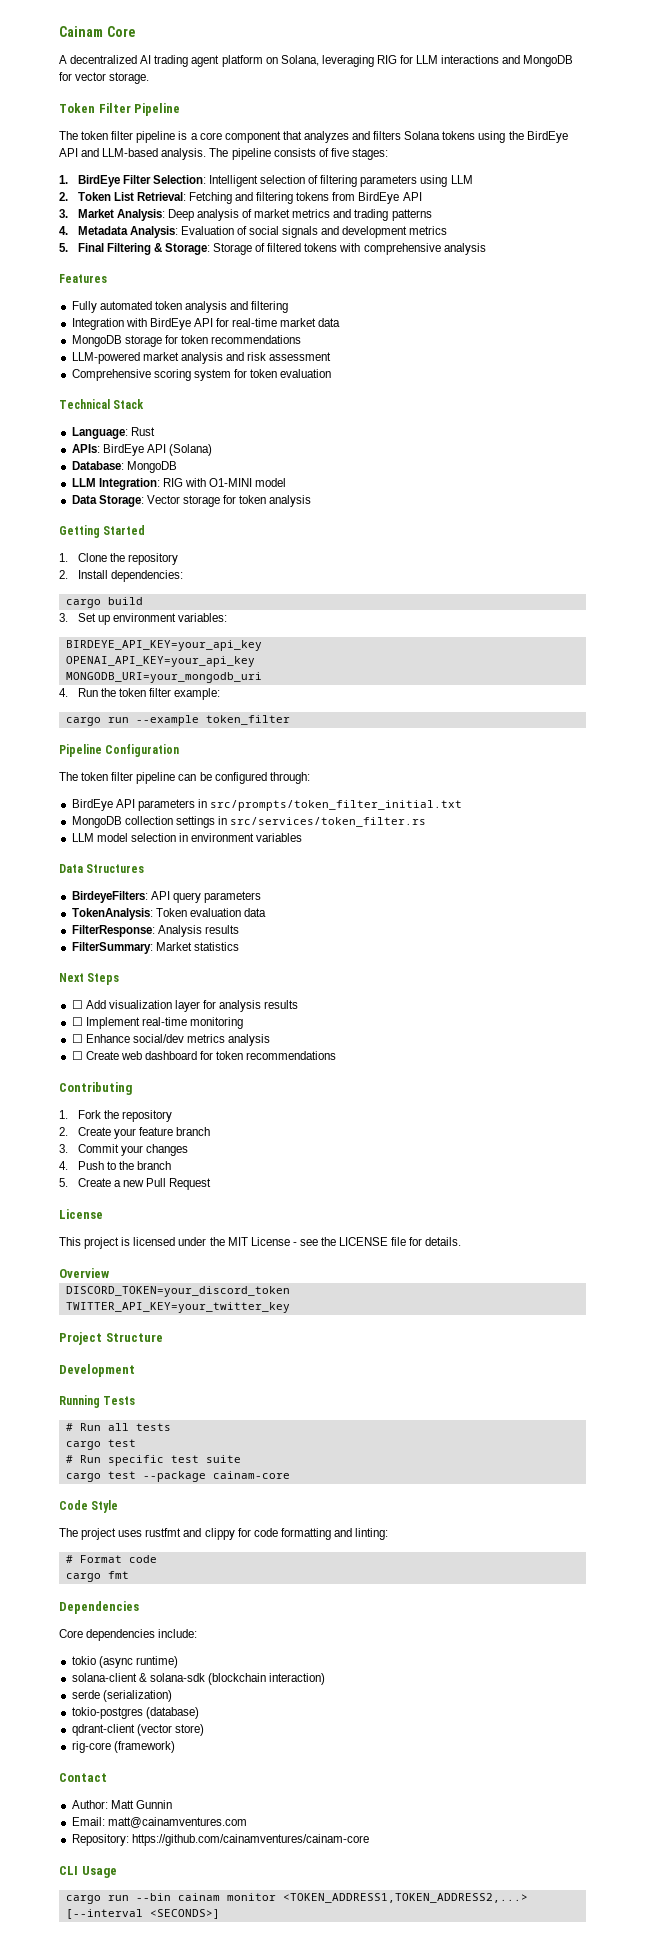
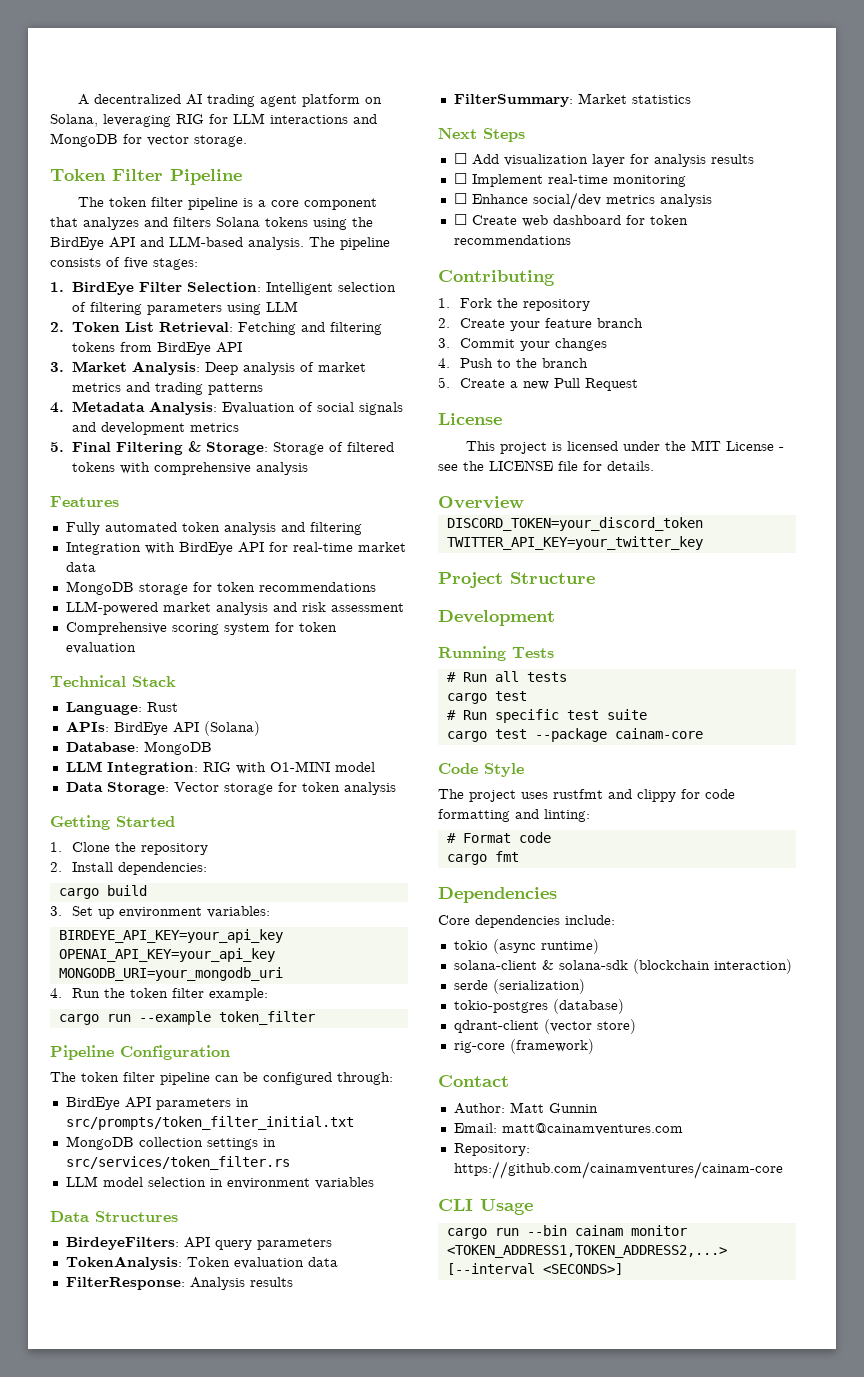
[59,26,135,37] Cainam Core // -> (77, 99) none

